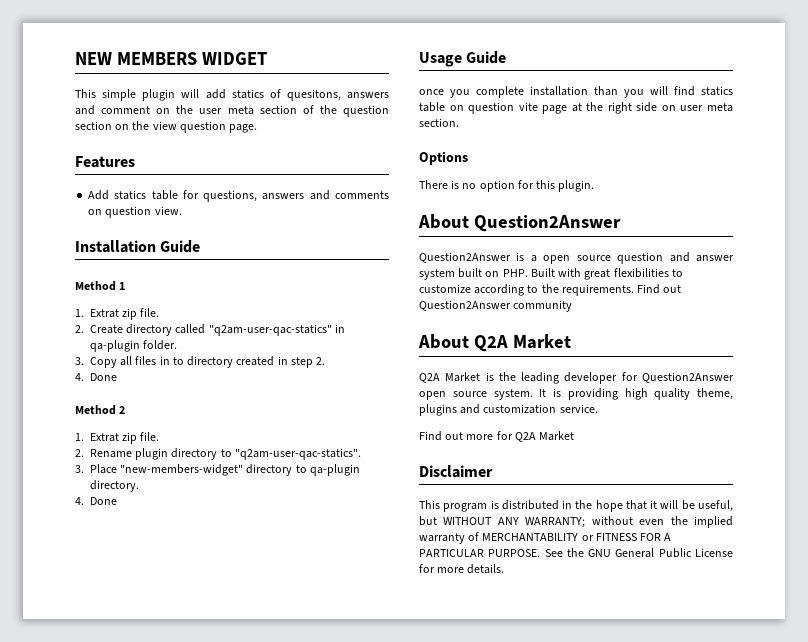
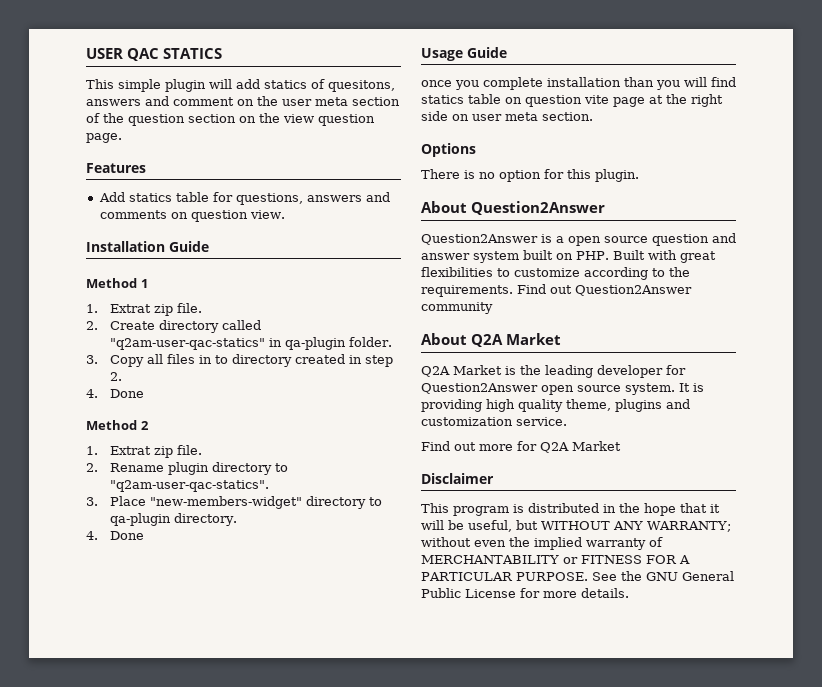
[75,52,267,65] NEW MEMBERS WIDGET -> [86,48,223,61] USER QAC STATICS

